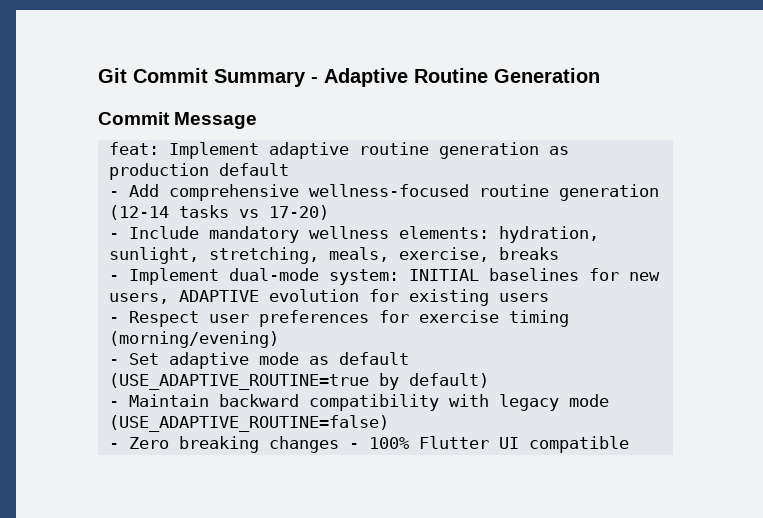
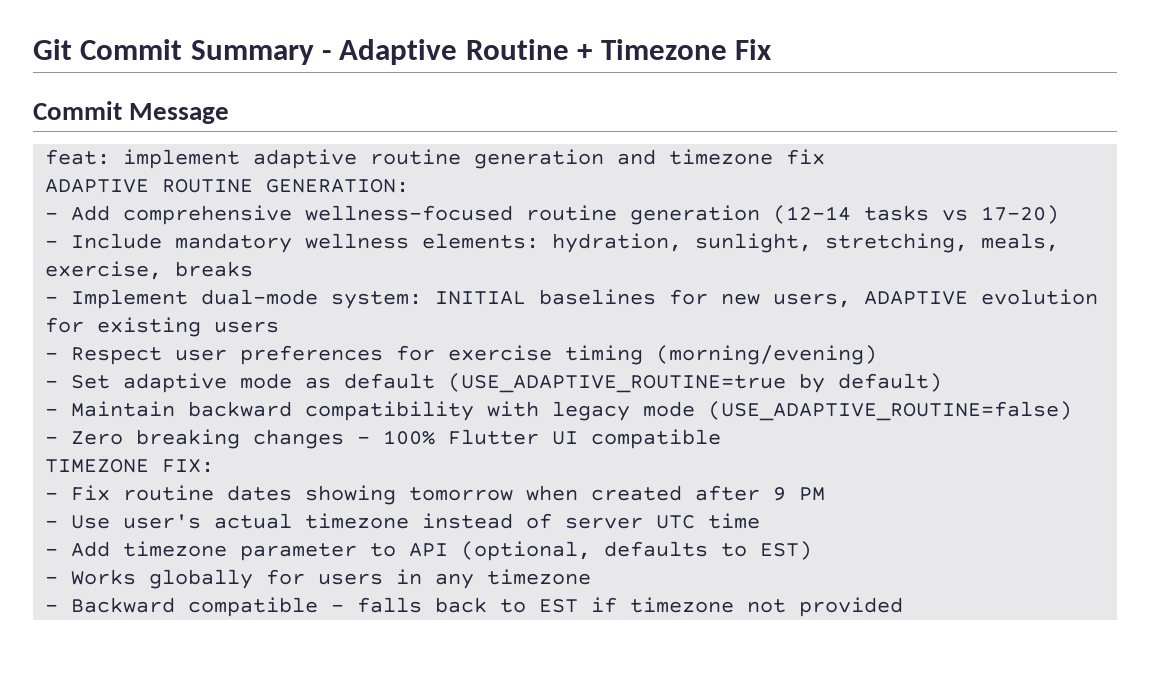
[494,68,600,83] Generation -> [577,39,771,60] + Timezone Fix
[169,142,260,159] Implement -> [123,149,240,169] implement
[549,146,570,155] [109,163,290,180] as production default -> [617,149,825,165] [45,179,409,193] and timezone fix // ADAPTIVE ROUTINE GENERATION:
(630, 444) none -> [45,459,214,473] [45,485,825,505] [45,513,760,529] [45,541,812,561] [45,569,591,589] [45,597,903,617] // TIMEZONE FIX: // - Fix routine dates showing tomorrow when created after 9 PM // - Use user's actual timezone instead of server UTC time // - Add timezone parameter to API (optional, defaults to EST) // - Works globally for users in any timezone // - Backward compatible - falls back to EST if timezone not provided

